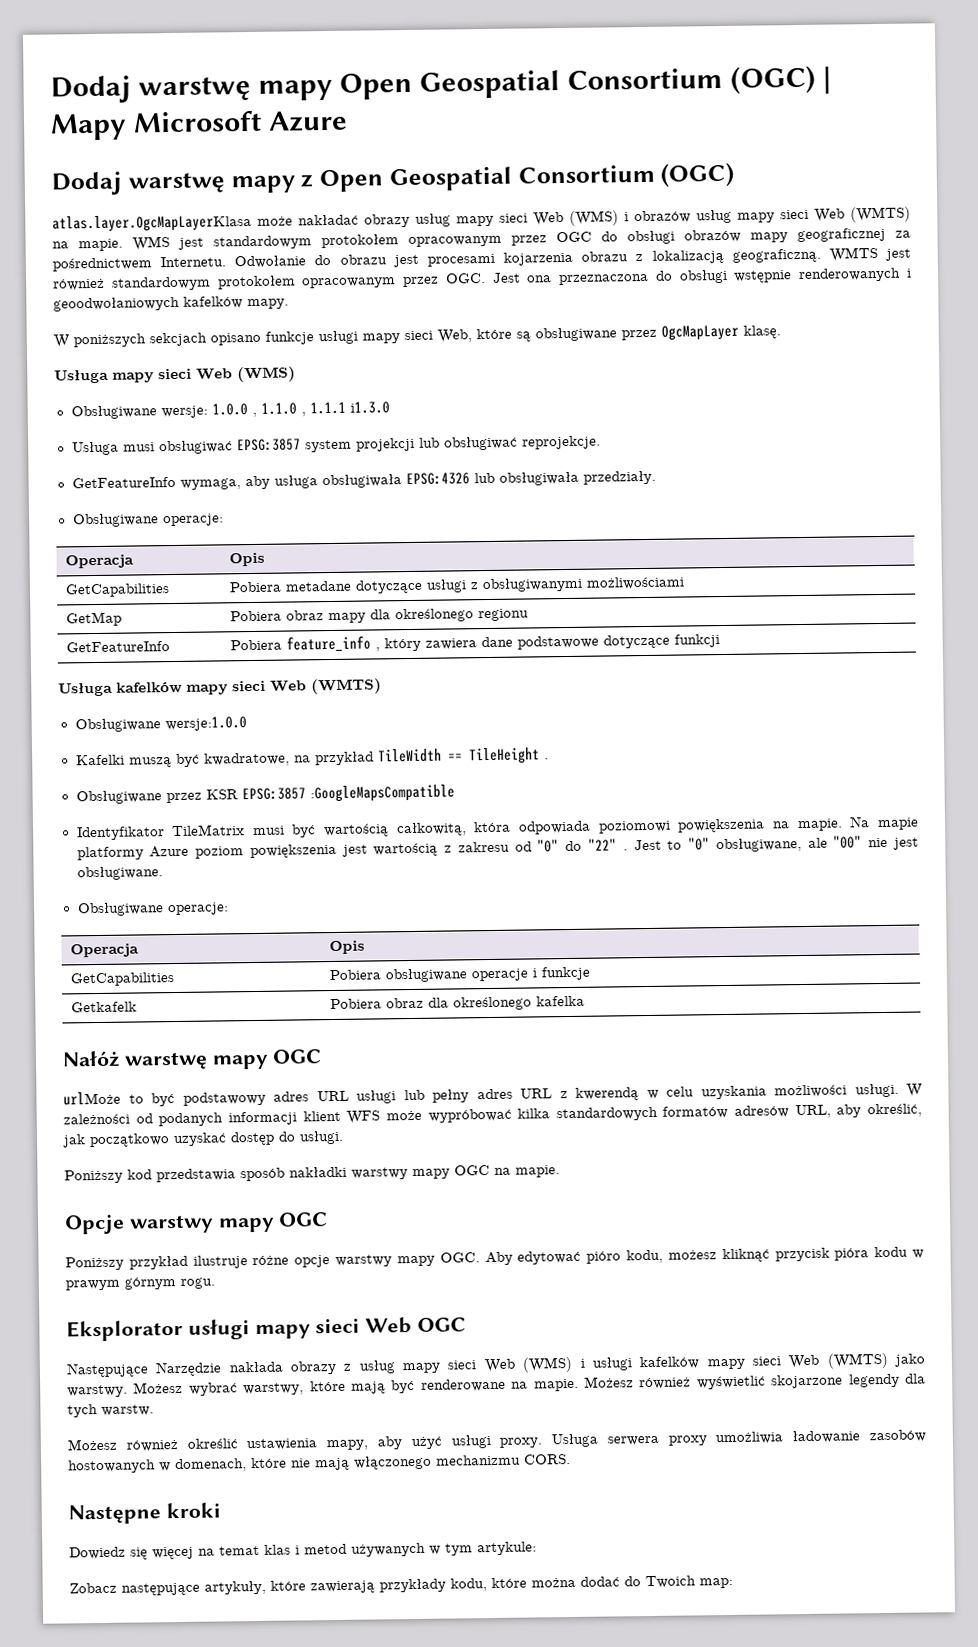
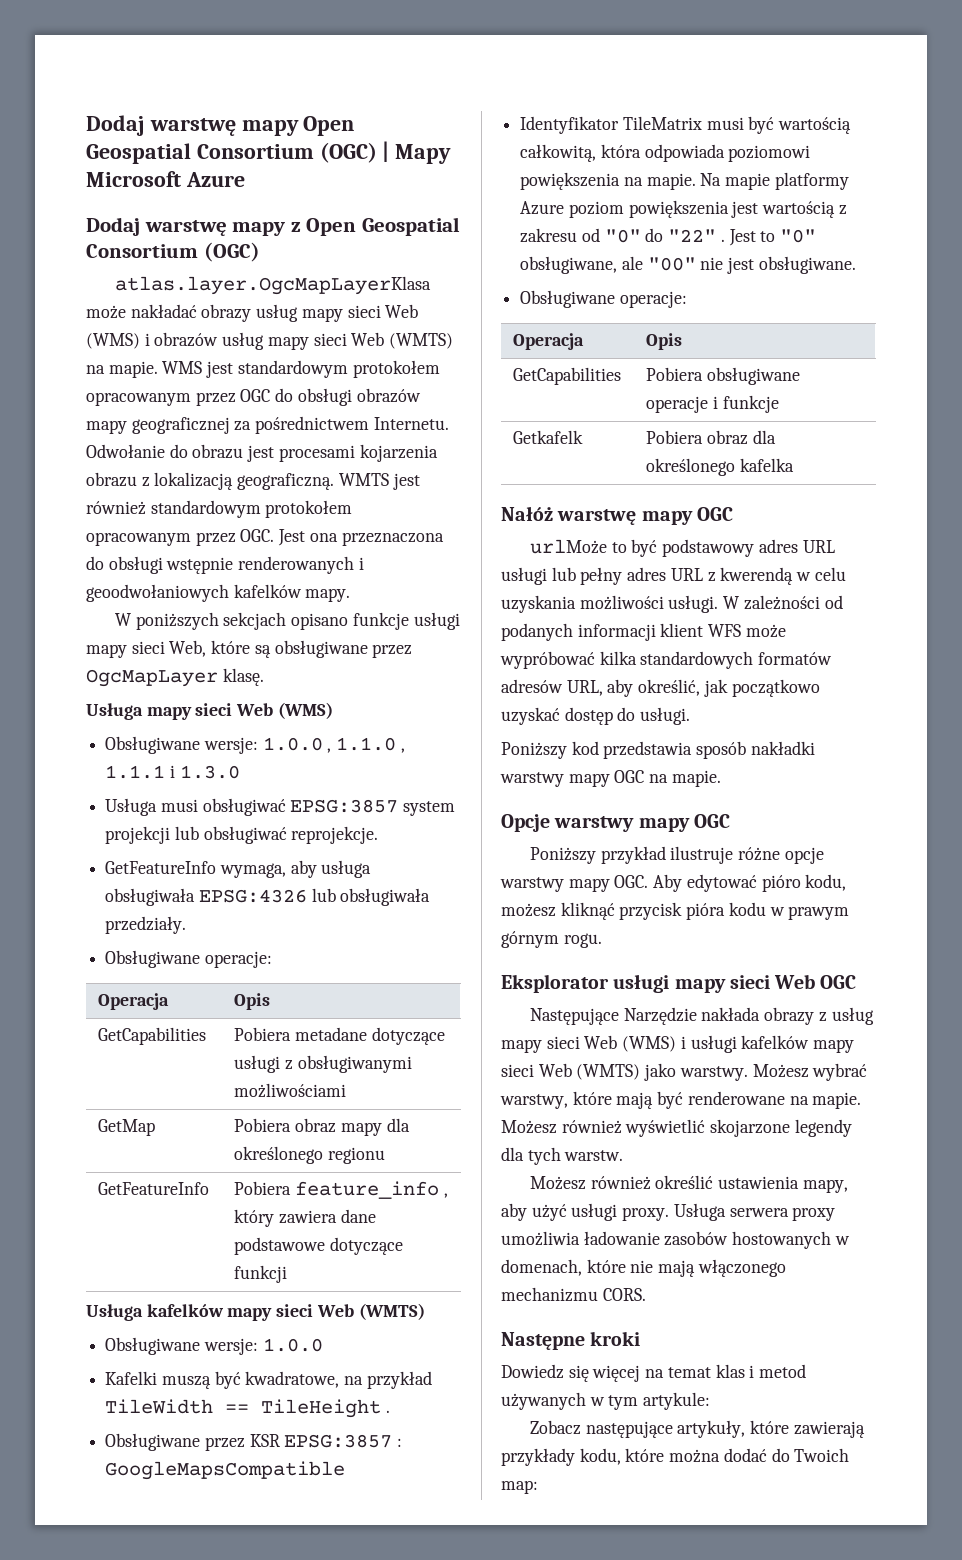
[349,401,390,414] i1.3.0 -> [169,765,240,779] i 1.3.0
[164,716,247,732] wersje:1.0.0 -> [203,1338,323,1355] wersje: 1.0.0
[309,784,455,803] :GoogleMapsCompatible -> [397,1438,403,1447] [105,1461,346,1480] : GoogleMapsCompatible

